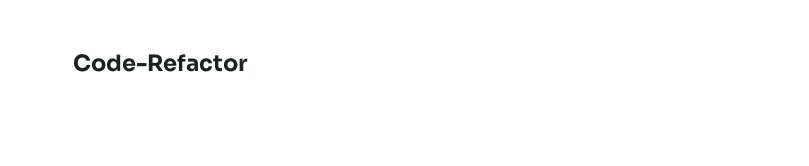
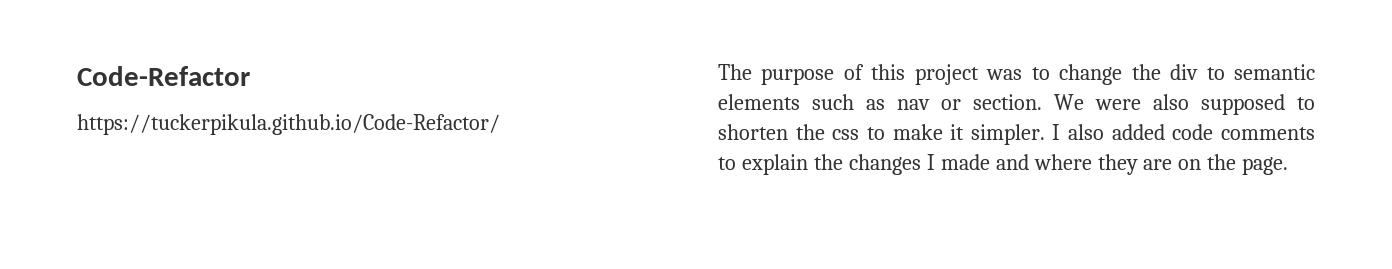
(248, 63) none -> [77,114,500,135] [718,64,1315,85] [718,94,1315,115] [718,124,1315,145] [718,154,1289,175] // https://tuckerpikula.github.io/Code-Refactor/ // The purpose of this project was to change the div to semantic elements such as nav or section. We were also supposed to shorten the css to make it simpler. I also added code comments to explain the changes I made and where they are on the page.

